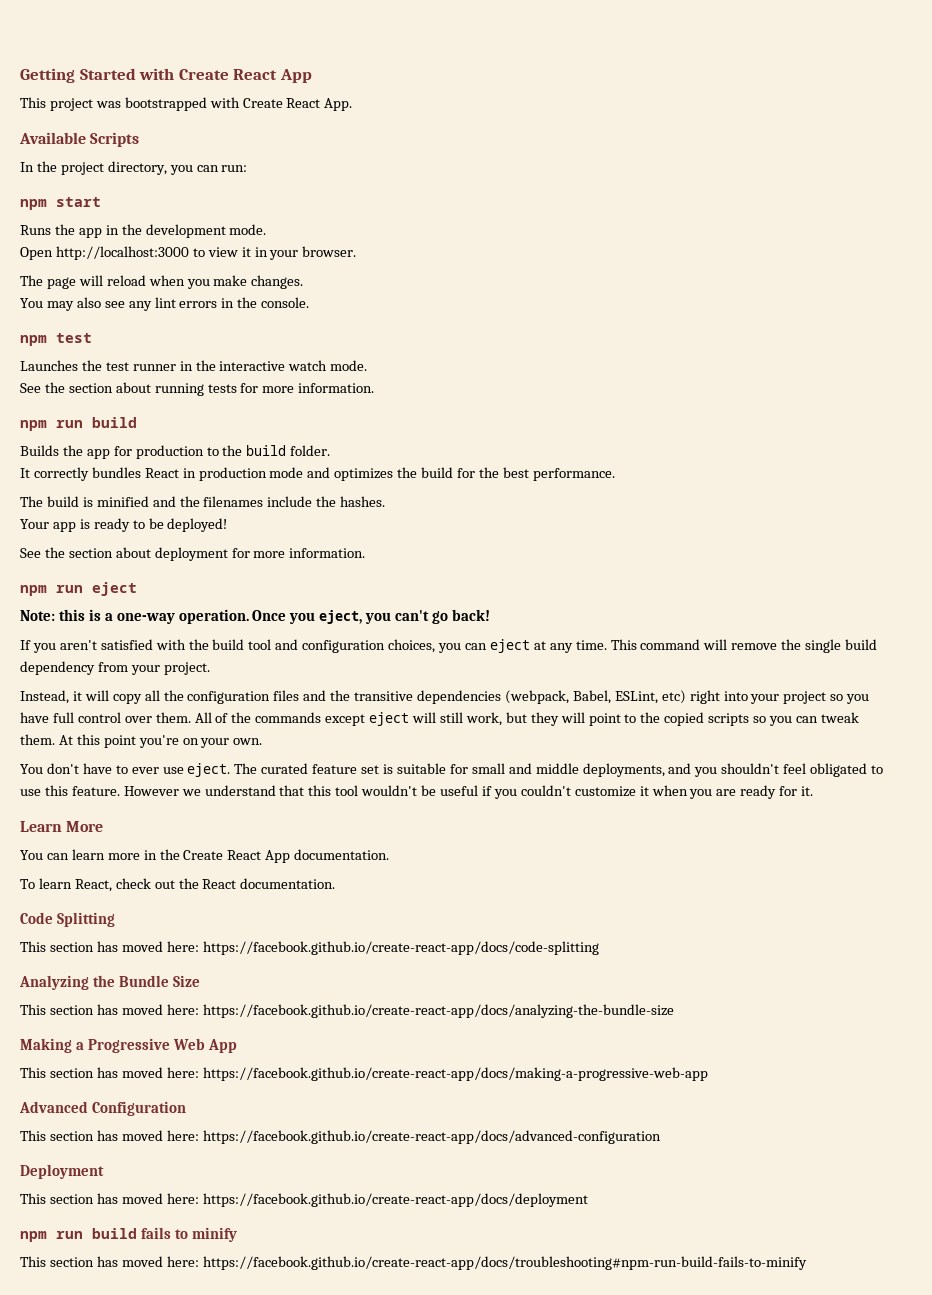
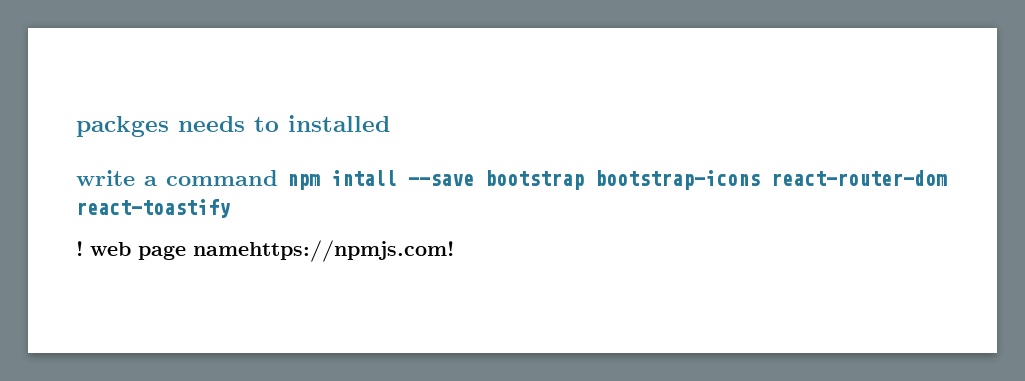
[20,68,312,83] [20,97,353,111] [19,132,140,147] [20,161,248,175] [20,197,101,210] [20,224,267,238] [20,246,357,260] [20,275,304,289] [20,297,310,311] [20,333,92,346] [20,360,368,371] [20,382,375,396] [20,417,137,431] [20,445,331,459] [20,467,615,481] [20,496,386,507] [20,518,228,532] [20,547,366,561] [20,582,137,596] [20,609,490,624] [20,639,878,653] [20,661,210,675] [20,690,870,704] [20,712,859,726] [20,734,263,748] [20,763,884,777] [20,785,814,799] [20,821,104,832] [20,849,390,863] [20,878,336,892] [20,912,116,927] [20,941,599,955] [19,975,201,990] [20,1004,674,1018] [20,1038,238,1053] [20,1067,708,1081] [19,1101,187,1116] [20,1130,661,1144] [20,1164,104,1179] [20,1193,588,1207] [20,1227,238,1242] [20,1256,807,1270] Getting Started with Create React App // This project was bootstrapped with Create React App. // Available Scripts // In the project directory, you can run: // npm start // Runs the app in the development mode. // Open http://localhost:3000 to view it in your browser. // The page will reload when you make changes. // You may also see any lint errors in the console. // npm test // Launches the test runner in the interactive watch mode. // See the section about running tests for more information. // npm run build // Builds the app for production to the build folder. // It correctly bundles React in production mode and optimizes the build for the best performance. // The build is minified and the filenames include the hashes. // Your app is ready to be deployed! // See the section about deployment for more information. // npm run eject // Note: this is a one-way operation. Once you eject, you can't go back! // If you aren't satisfied with the build tool and configuration choices, you can eject at any time. This command will remove the single build dependency from your project. // Instead, it will copy all the configuration files and the transitive dependencies (webpack, Babel, ESLint, etc) right into your project so you have full control over them. All of the commands except eject will still work, but they will point to the copied scripts so you can tweak them. At this point you're on your own. // You don't have to ever use eject. The curated feature set is suitable for small and middle deployments, and you shouldn't feel obligated to use this feature. However we understand that this tool wouldn't be useful if you couldn't customize it when you are ready for it. // Learn More // You can learn more in the Create React App documentation. // To learn React, check out the React documentation. // Code Splitting // This section has moved here: https://facebook.github.io/create-react-app/docs/code-splitting // Analyzing the Bundle Size // This section has moved here: https://facebook.github.io/create-react-app/docs/analyzing-the-bundle-size // Making a Progressive Web App // This section has moved here: https://facebook.github.io/create-react-app/docs/making-a-progressive-web-app // Advanced Configuration // This section has moved here: https://facebook.github.io/create-react-app/docs/advanced-configuration // Deployment // This section has moved here: https://facebook.github.io/create-react-app/docs/deployment // npm run build fails to minify // This section has moved here: https://facebook.github.io/create-react-app/docs/troubleshooting#npm-run-build-fails-to-minify -> [76,115,390,137] [76,170,947,190] [76,199,230,218] [76,240,454,262] packges needs to installed // write a command npm intall --save bootstrap bootstrap-icons react-router-dom react-toastify // ! web page namehttps://npmjs.com!

